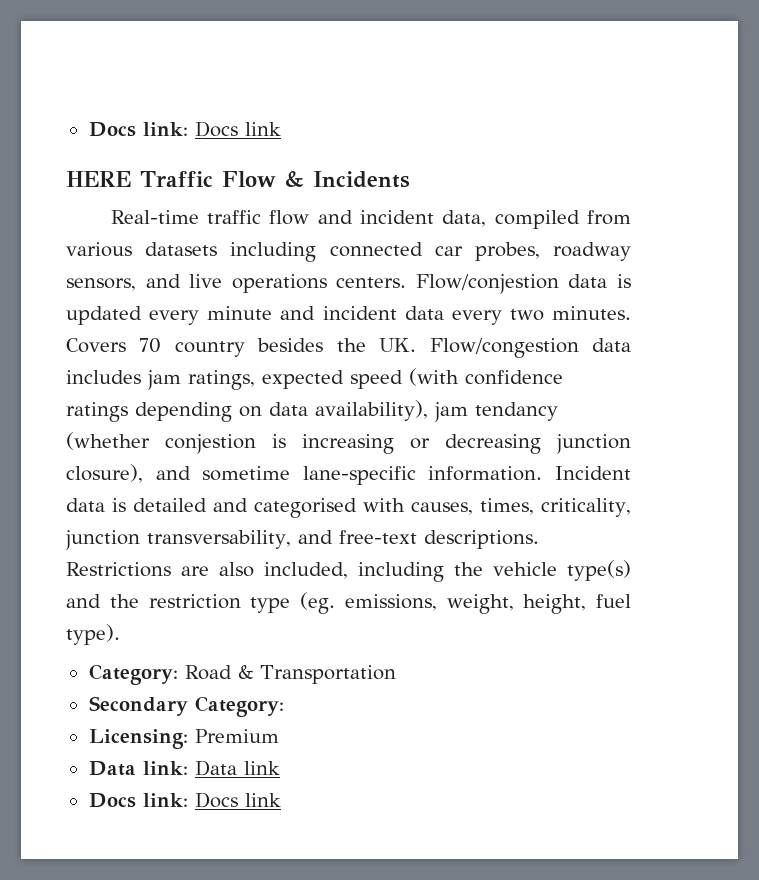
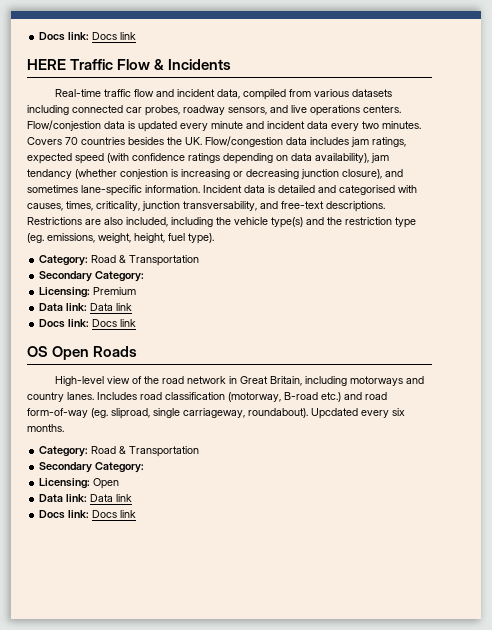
[174,341,245,357] country -> [81,137,125,145] countries
[202,466,291,481] sometime -> [27,185,78,193] sometimes
(281, 800) none -> [27,346,138,360] [54,376,424,386] [27,392,387,402] [27,408,405,419] [27,424,64,432] [39,446,200,457] [39,462,145,473] [39,478,120,489] [39,494,133,502] [39,510,137,519] // OS Open Roads // High-level view of the road network in Great Britain, including motorways and country lanes. Includes road classification (motorway, B-road etc.) and road form-of-way (eg. sliproad, single carriageway, roundabout). Upcdated every six months. // Category: Road & Transportation // Secondary Category: // Licensing: Open // Data link: Data link // Docs link: Docs link

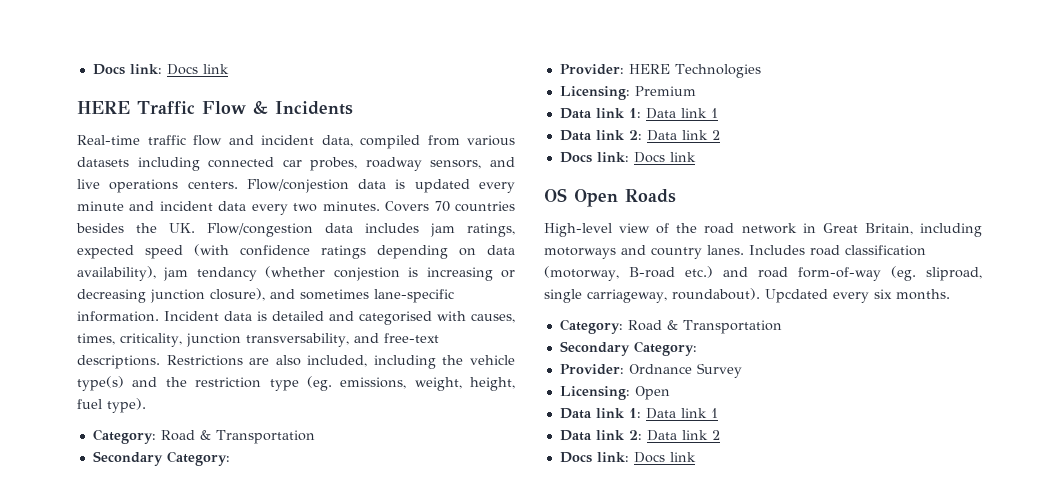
(145, 276) none -> [559,64,761,78] // Provider: HERE Technologies
[66,303,133,311] link: Data link -> [595,108,718,119] [559,130,720,141] link 1: Data link 1 // Data link 2: Data link 2
(145, 467) none -> [559,363,742,378] // Provider: Ordnance Survey
[66,494,133,502] link: Data link -> [595,408,718,419] [559,430,720,441] link 1: Data link 1 // Data link 2: Data link 2

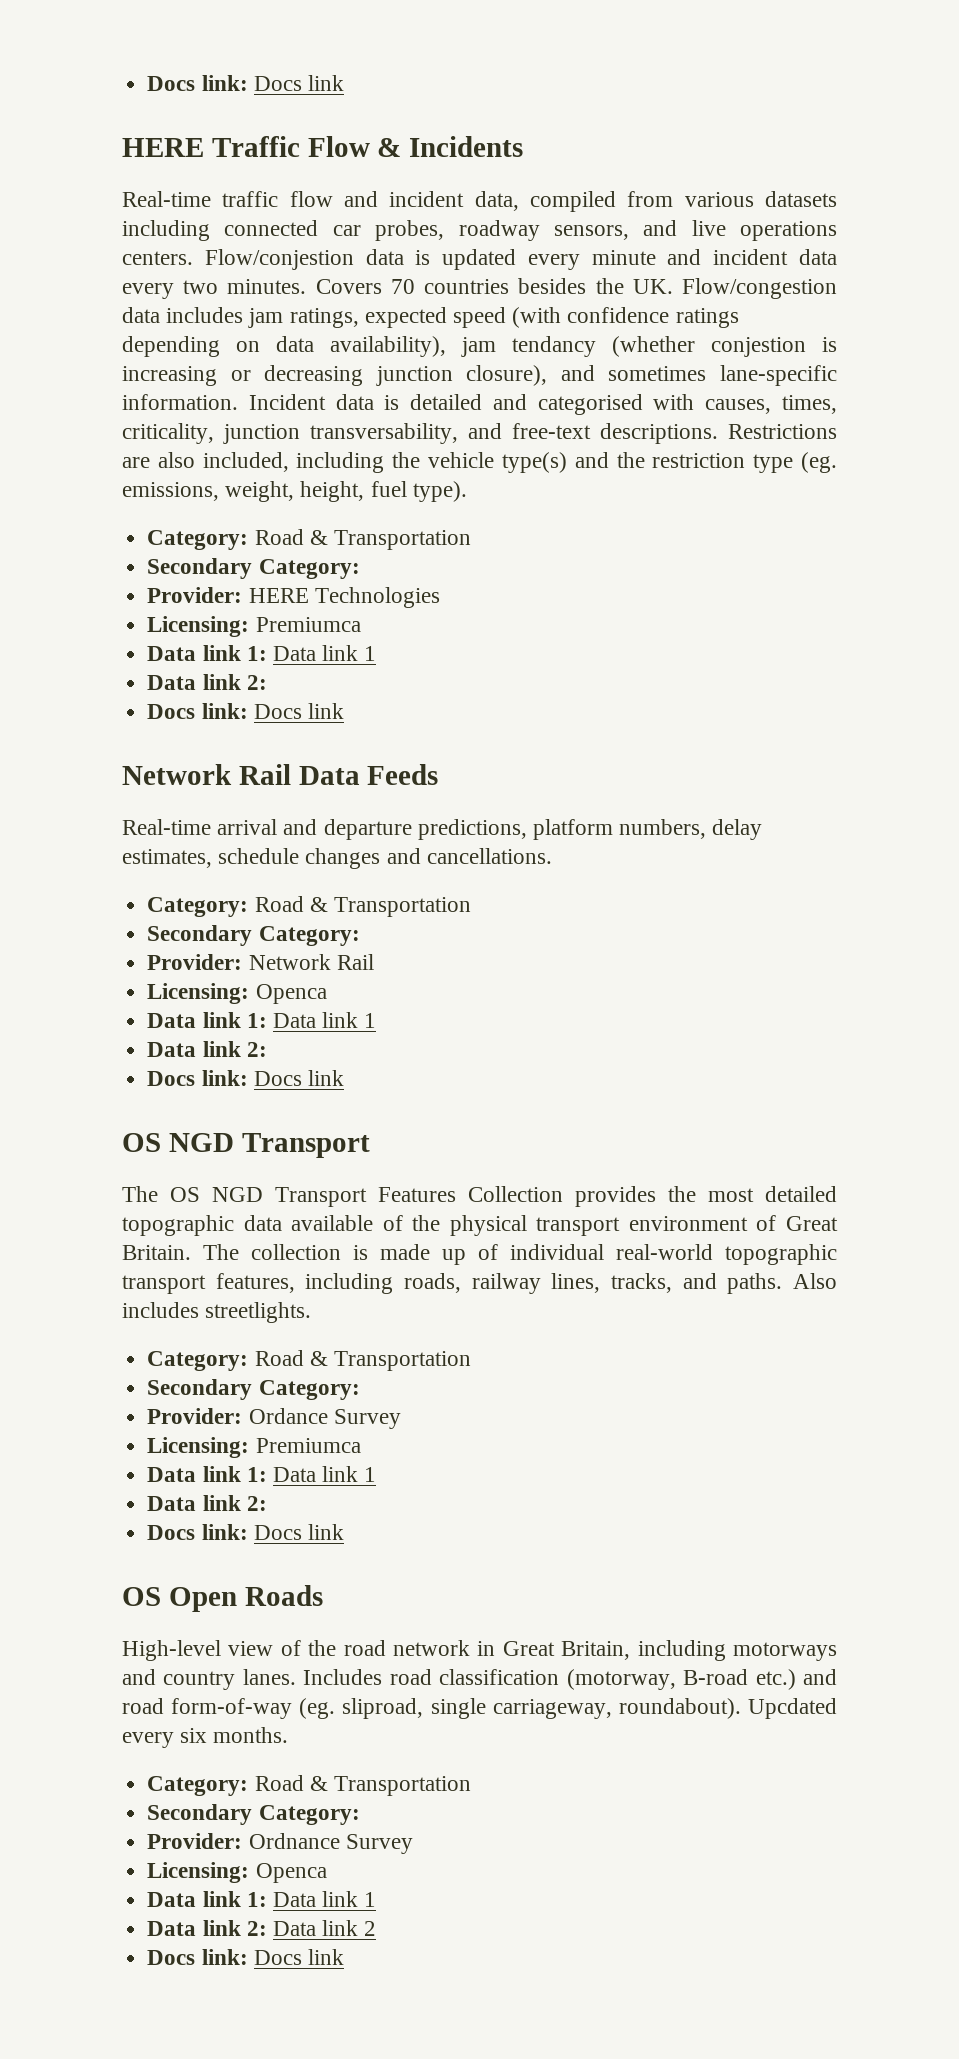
[634,86,696,96] [559,108,718,119] [559,130,720,141] Premium // Data link 1: Data link 1 // Data link 2: Data link 2 -> [255,617,361,632] [147,645,377,661] [147,674,267,690] [147,703,344,719] [122,764,439,785] [122,819,763,840] [122,848,552,869] [147,896,471,917] [147,925,360,946] [147,954,374,970] [147,983,327,1004] [147,1012,377,1028] [147,1041,267,1057] [147,1070,344,1086] [122,1133,370,1158] [122,1186,837,1207] [122,1215,838,1236] [122,1244,837,1265] [122,1273,837,1294] [122,1302,312,1323] [147,1350,471,1371] [147,1379,360,1400] [147,1408,401,1429] [147,1437,361,1458] [147,1466,377,1482] [147,1495,267,1511] Premiumca // Data link 1: Data link 1 // Data link 2: // Docs link: Docs link // Network Rail Data Feeds // Real-time arrival and departure predictions, platform numbers, delay estimates, schedule changes and cancellations. // Category: Road & Transportation // Secondary Category: // Provider: Network Rail // Licensing: Openca // Data link 1: Data link 1 // Data link 2: // Docs link: Docs link // OS NGD Transport // The OS NGD Transport Features Collection provides the most detailed topographic data available of the physical transport environment of Great Britain. The collection is made up of individual real-world topographic transport features, including roads, railway lines, tracks, and paths. Also includes streetlights. // Category: Road & Transportation // Secondary Category: // Provider: Ordance Survey // Licensing: Premiumca // Data link 1: Data link 1 // Data link 2:
[634,386,670,400] Open -> [255,1863,327,1883] Openca

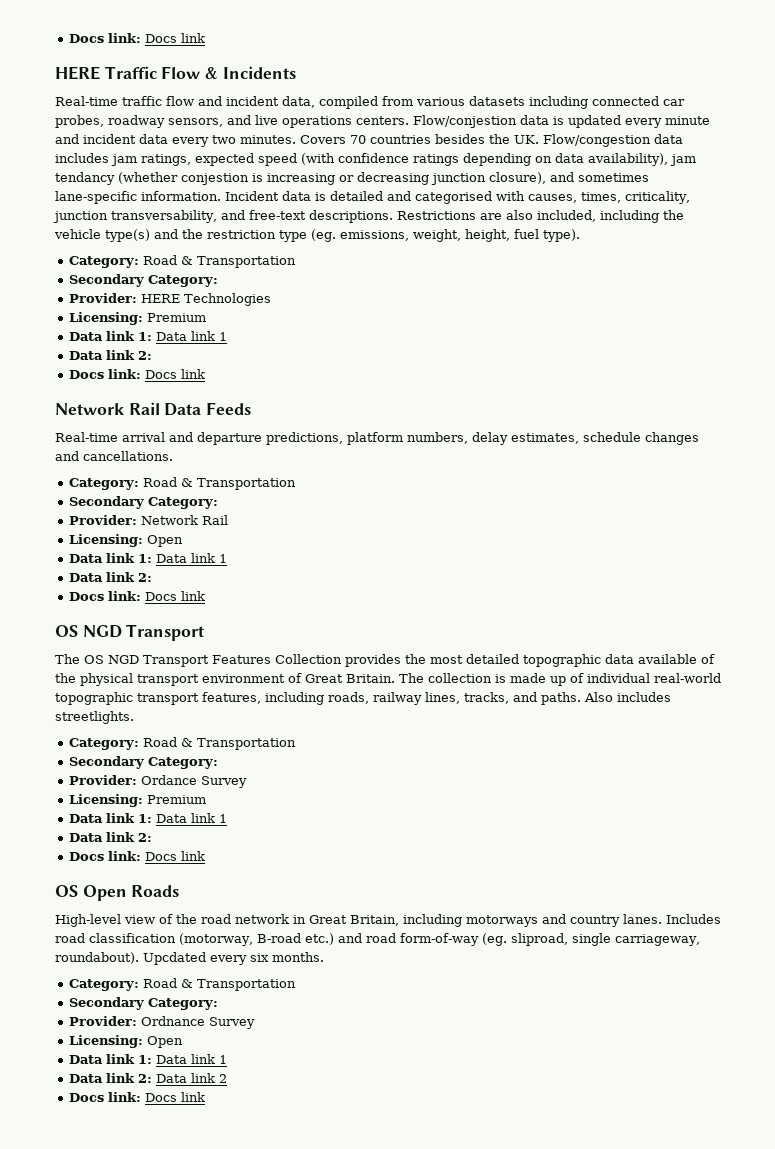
[255,617,361,632] Premiumca -> [146,313,206,322] Premium
[255,984,327,1004] Openca -> [146,535,183,547] Open
[255,1438,361,1453] Premiumca -> [146,795,206,804] Premium
[255,1863,327,1883] Openca -> [146,1036,183,1048] Open

